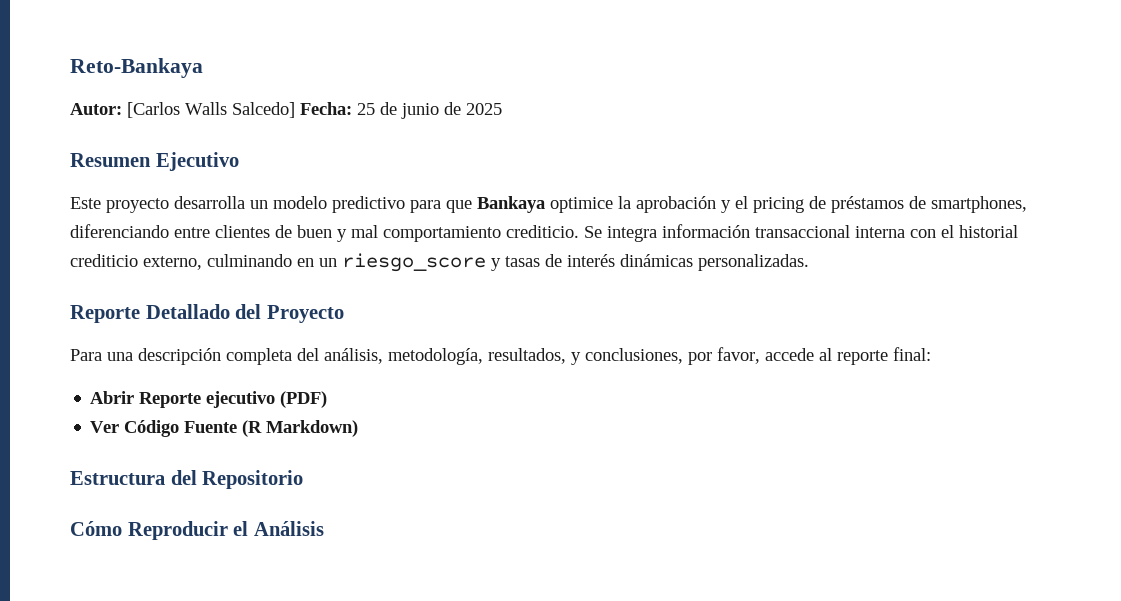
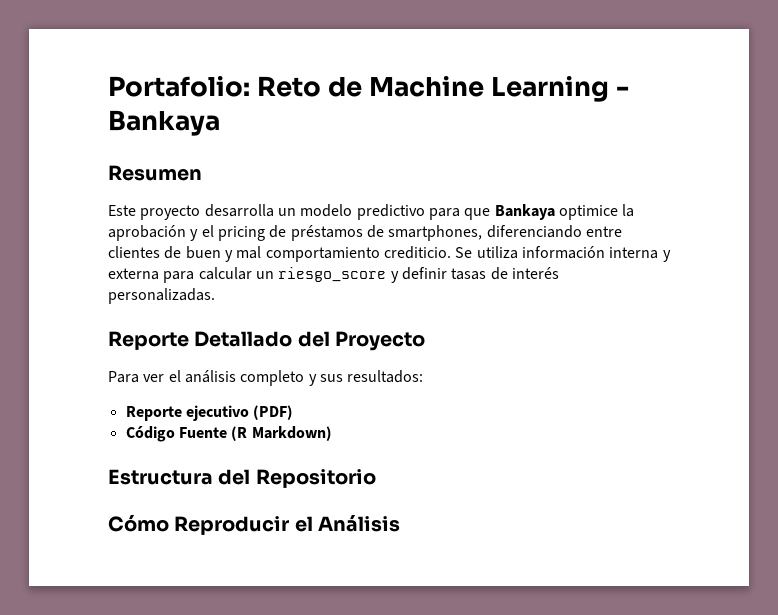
[70,58,203,78] [70,102,502,119] Reto-Bankaya // Autor: [Carlos Walls Salcedo] Fecha: 25 de junio de 2025 -> [108,76,630,102] [108,110,220,136] Portafolio: Reto de Machine Learning - Bankaya
[155,152,239,171] Ejecutivo -> (202, 173) none
[607,224,1018,242] [70,254,314,270] integra información transaccional interna con el historial crediticio externo, culminando en -> [476,246,671,262] [108,267,252,283] utiliza información interna y externa para calcular
(501, 264) none -> [401,267,447,280] definir
[620,254,693,267] dinámicas -> (559, 273) none
[107,347,931,365] [90,391,135,404] una descripción completa del análisis, metodología, resultados, y conclusiones, por favor, accede al reporte final: // Abrir -> [143,370,424,386] ver el análisis completo y sus resultados: //
[90,421,120,433] Ver -> (294, 412) none

